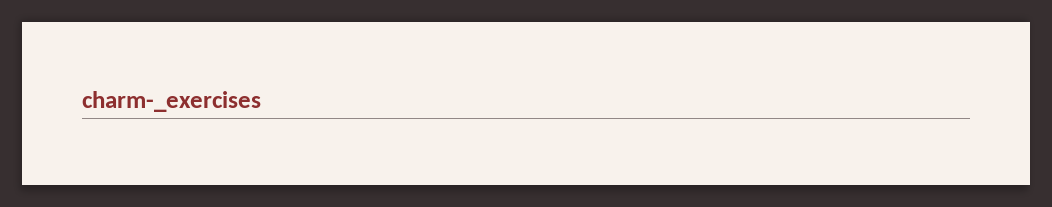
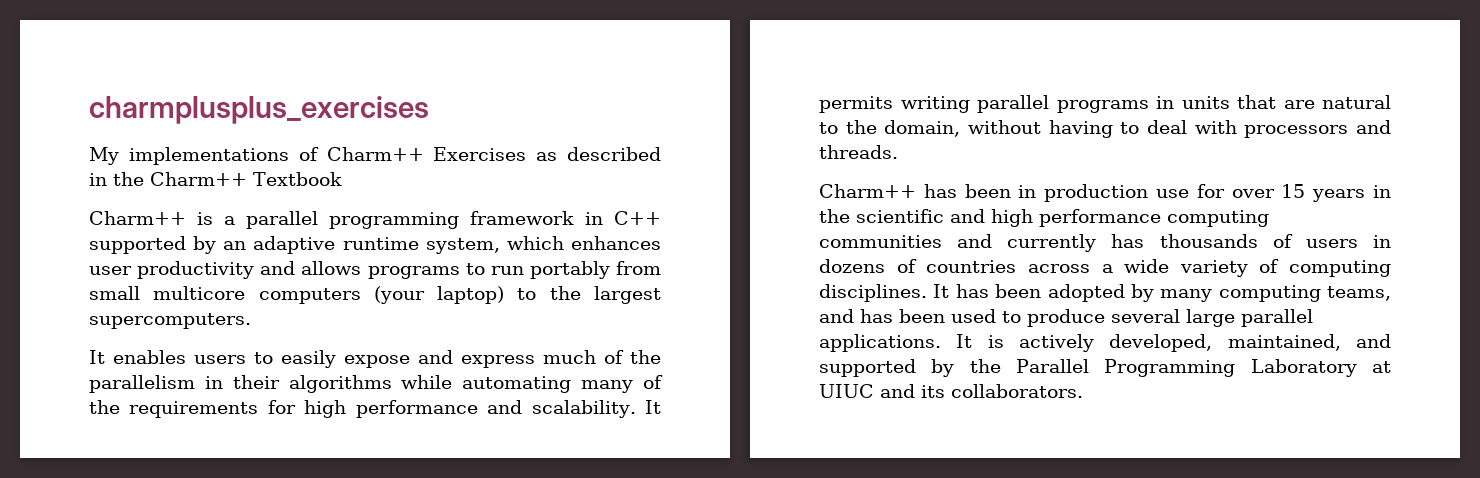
[82,91,261,112] charm-_exercises -> [89,96,429,124] [89,147,661,165] [89,172,342,186] [89,211,661,229] [89,236,661,254] [89,261,661,279] [89,286,661,304] [89,313,251,329] [89,350,661,368] [89,375,663,393] [89,400,661,418] [819,95,1391,113] [819,120,1391,138] [819,145,898,159] [819,184,1391,202] [819,209,1269,227] [819,234,1391,252] [819,259,1391,277] [819,284,1391,302] [819,309,1313,327] [819,334,1391,352] [819,359,1391,377] [819,384,1083,398] charmplusplus_exercises // My implementations of Charm++ Exercises as described in the Charm++ Textbook // Charm++ is a parallel programming framework in C++ supported by an adaptive runtime system, which enhances user productivity and allows programs to run portably from small multicore computers (your laptop) to the largest supercomputers. // It enables users to easily expose and express much of the parallelism in their algorithms while automating many of the requirements for high performance and scalability. It permits writing parallel programs in units that are natural to the domain, without having to deal with processors and threads. // Charm++ has been in production use for over 15 years in the scientific and high performance computing communities and currently has thousands of users in dozens of countries across a wide variety of computing disciplines. It has been adopted by many computing teams, and has been used to produce several large parallel applications. It is actively developed, maintained, and supported by the Parallel Programming Laboratory at UIUC and its collaborators.

